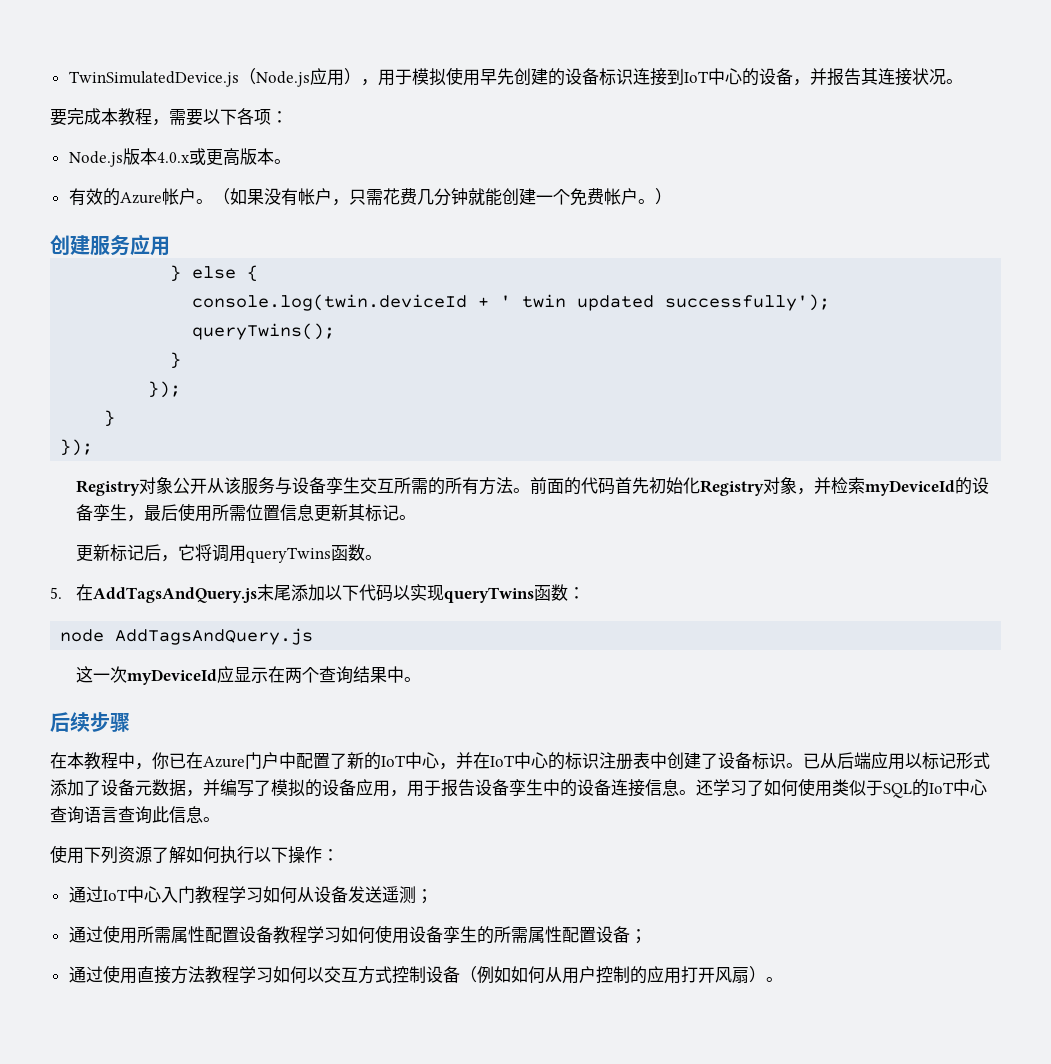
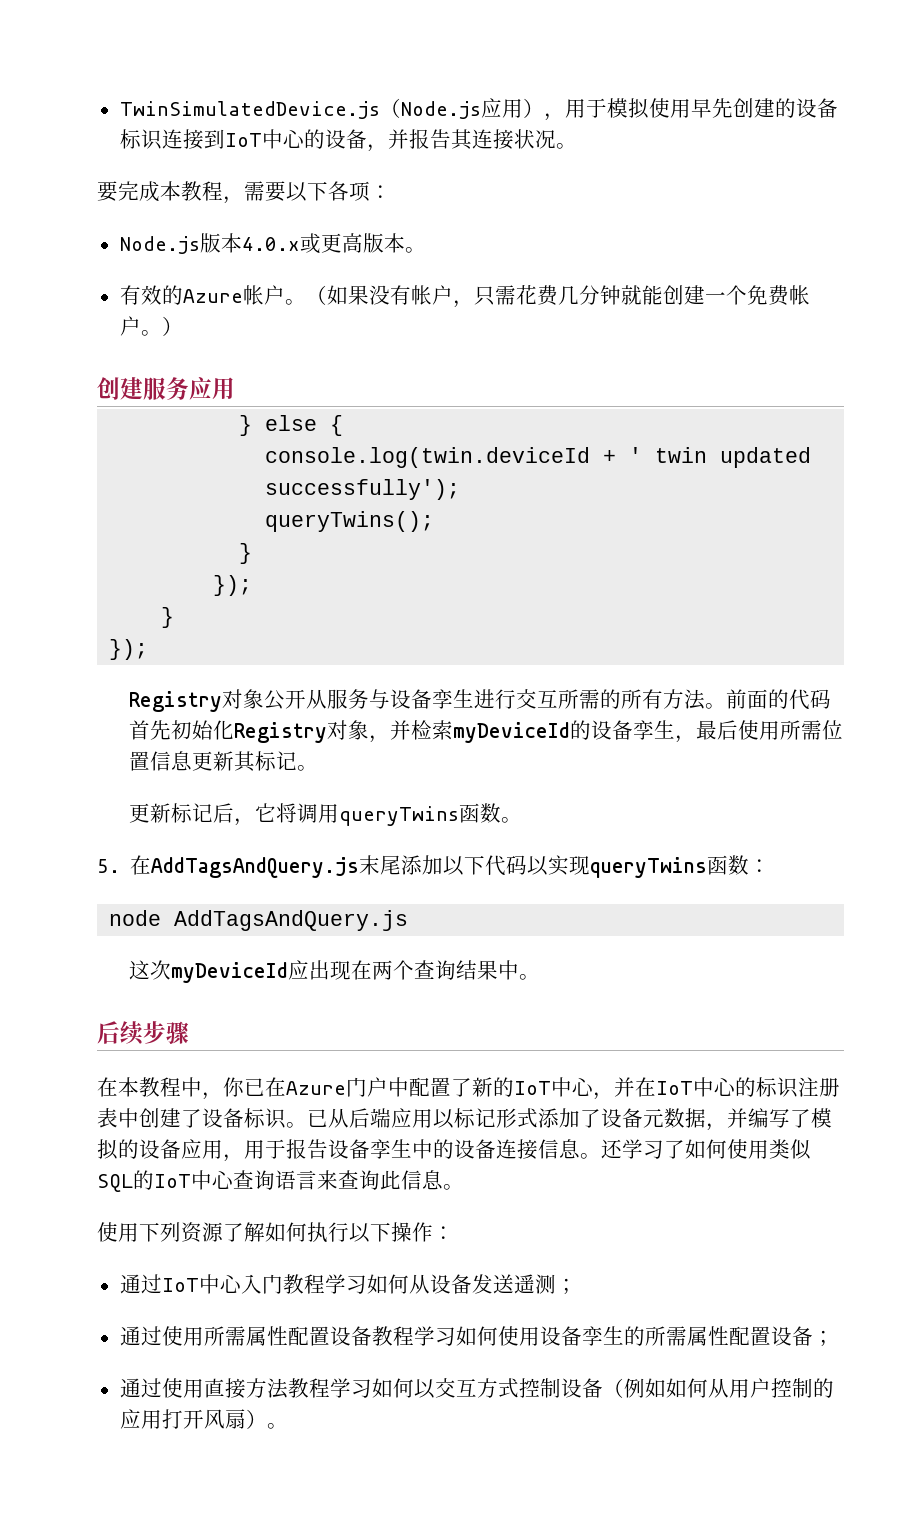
[224,477,242,494] 该 -> (328, 699) none
(361, 485) none -> [474,689,517,709] 进行
[93,673,111,681] 一 -> (151, 970) none
[234,667,269,683] 显示 -> [309,960,352,980] 出现
[866,780,883,796] 于 -> (811, 1149) none
(118, 815) none -> [317,1170,338,1190] 来

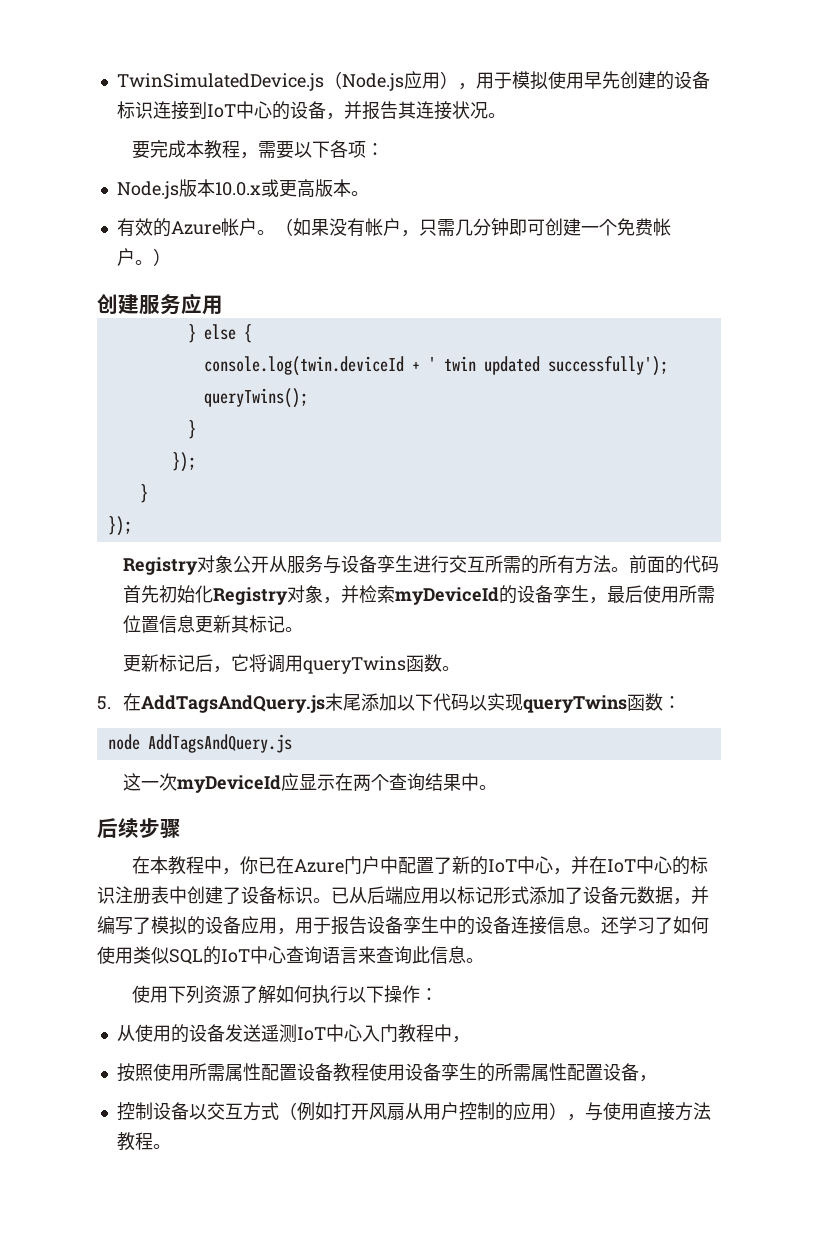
[241,237,300,251] 4.0.x -> [214,182,261,196] 10.0.x
[515,285,663,306] 花费几分钟就能 -> [454,218,545,236] 几分钟即可
(151, 970) none -> [141,781,160,789] 一
[309,960,352,980] 出现 -> [299,774,336,791] 显示
[119,1274,577,1294] [119,1326,162,1346] 通过IoT中心入门教程学习如何从设备发送遥测； // 通过 -> [116,1024,470,1043] [116,1063,153,1082] 从使用的设备发送遥测IoT中心入门教程中， // 按照
[413,1326,498,1346] 学习如何 -> (369, 1072) none
[812,1330,834,1346] [119,1378,834,1399] [119,1409,267,1429] ； // 通过使用直接方法教程学习如何以交互方式控制设备（例如如何从用户控制的应用打开风扇） -> [638,1075,657,1082] [116,1102,711,1121] [116,1132,153,1151] ， // 控制设备以交互方式（例如打开风扇从用户控制的应用），与使用直接方法教程

